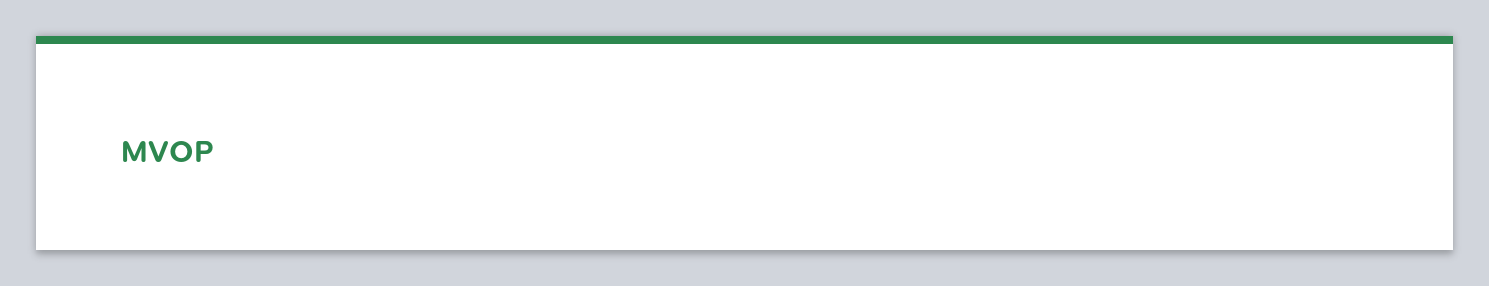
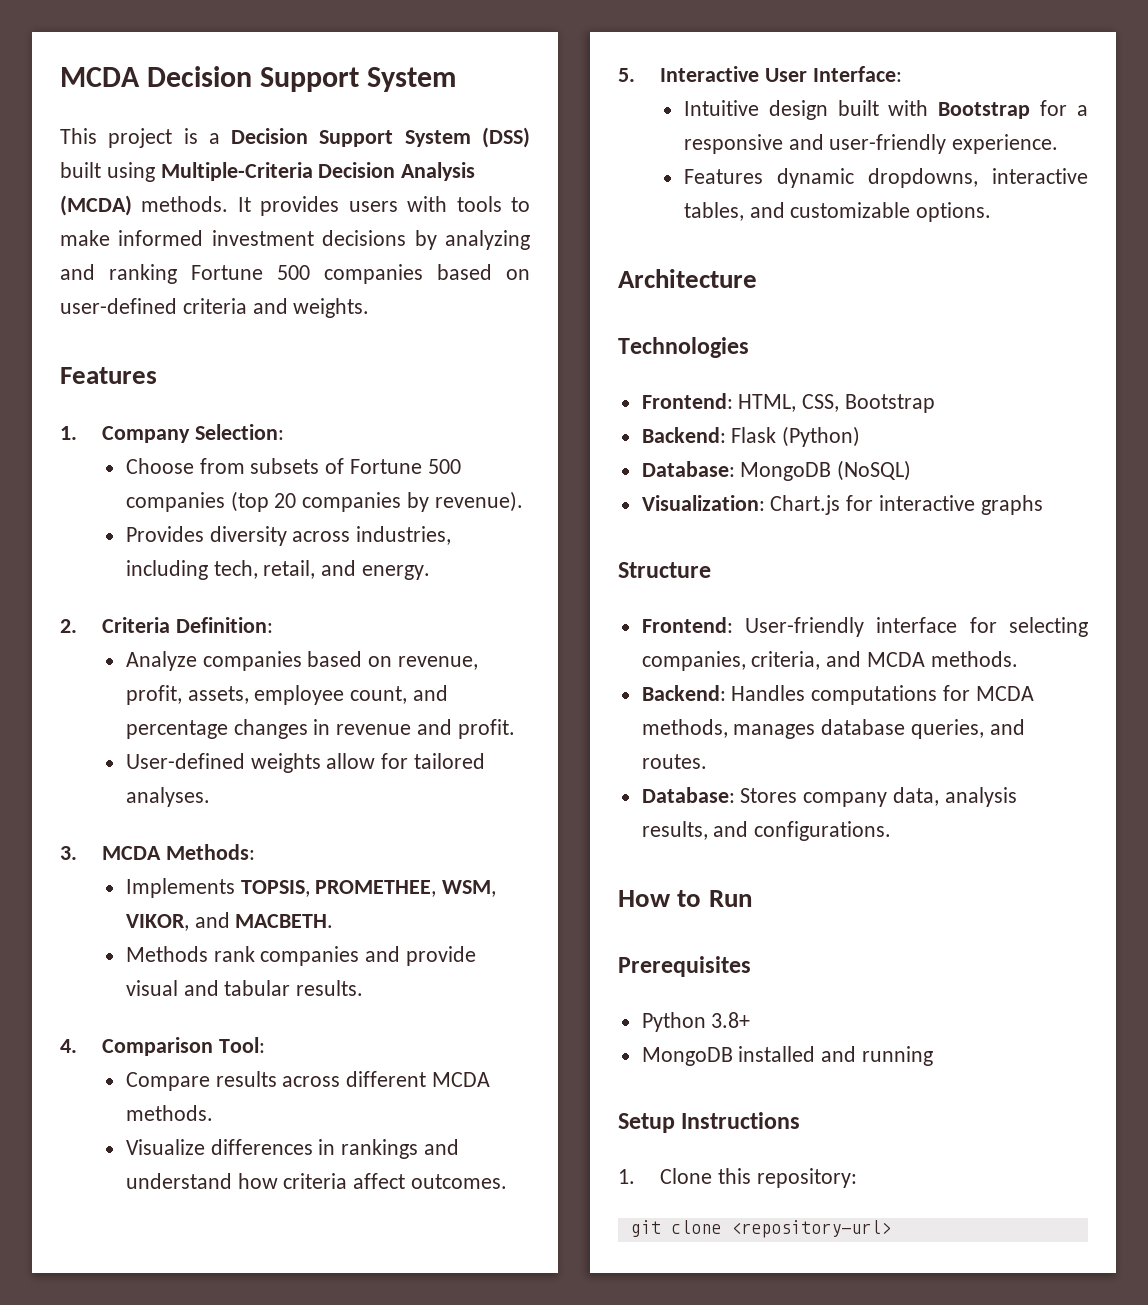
[121,141,214,162] MVOP -> [60,66,457,92] [60,127,530,148] [60,162,476,182] [60,195,531,216] [60,230,530,250] [60,264,530,284] [60,298,370,318] [60,367,157,384] [60,424,284,443] [125,458,461,474] [125,491,523,512] [125,526,452,546] [125,560,430,580] [60,617,273,633] [125,651,478,671] [125,685,448,705] [125,719,515,739] [125,753,485,773] [125,787,210,807] [60,844,255,860] [125,878,497,898] [125,912,334,931] [125,946,476,966] [125,980,364,996] [60,1037,265,1056] [125,1071,490,1091] [125,1105,213,1121] [125,1139,459,1159] [125,1173,507,1189] [618,66,902,82] [683,100,1088,120] [683,134,1059,154] [683,168,1088,188] [683,202,992,222] [618,269,757,288] [618,337,749,358] [641,393,936,413] [641,426,861,447] [641,460,912,481] [641,495,1043,515] [618,562,711,578] [641,617,1088,637] [641,651,1018,671] [641,685,1034,705] [641,719,1025,739] [641,754,707,769] [641,787,1017,807] [641,821,892,841] [618,890,752,907] [618,956,751,977] [641,1012,751,1032] [641,1046,934,1066] [618,1112,801,1133] [618,1168,857,1188] [630,1220,891,1238] MCDA Decision Support System // This project is a Decision Support System (DSS) built using Multiple-Criteria Decision Analysis (MCDA) methods. It provides users with tools to make informed investment decisions by analyzing and ranking Fortune 500 companies based on user-defined criteria and weights. // Features // 1. Company Selection: // Choose from subsets of Fortune 500 companies (top 20 companies by revenue). // Provides diversity across industries, including tech, retail, and energy. // 2. Criteria Definition: // Analyze companies based on revenue, profit, assets, employee count, and percentage changes in revenue and profit. // User-defined weights allow for tailored analyses. // 3. MCDA Methods: // Implements TOPSIS, PROMETHEE, WSM, VIKOR, and MACBETH. // Methods rank companies and provide visual and tabular results. // 4. Comparison Tool: // Compare results across different MCDA methods. // Visualize differences in rankings and understand how criteria affect outcomes. // 5. Interactive User Interface: // Intuitive design built with Bootstrap for a responsive and user-friendly experience. // Features dynamic dropdowns, interactive tables, and customizable options. // Architecture // Technologies // Frontend: HTML, CSS, Bootstrap // Backend: Flask (Python) // Database: MongoDB (NoSQL) // Visualization: Chart.js for interactive graphs // Structure // Frontend: User-friendly interface for selecting companies, criteria, and MCDA methods. // Backend: Handles computations for MCDA methods, manages database queries, and routes. // Database: Stores company data, analysis results, and configurations. // How to Run // Prerequisites // Python 3.8+ // MongoDB installed and running // Setup Instructions // 1. Clone this repository: // git clone <repository-url>

